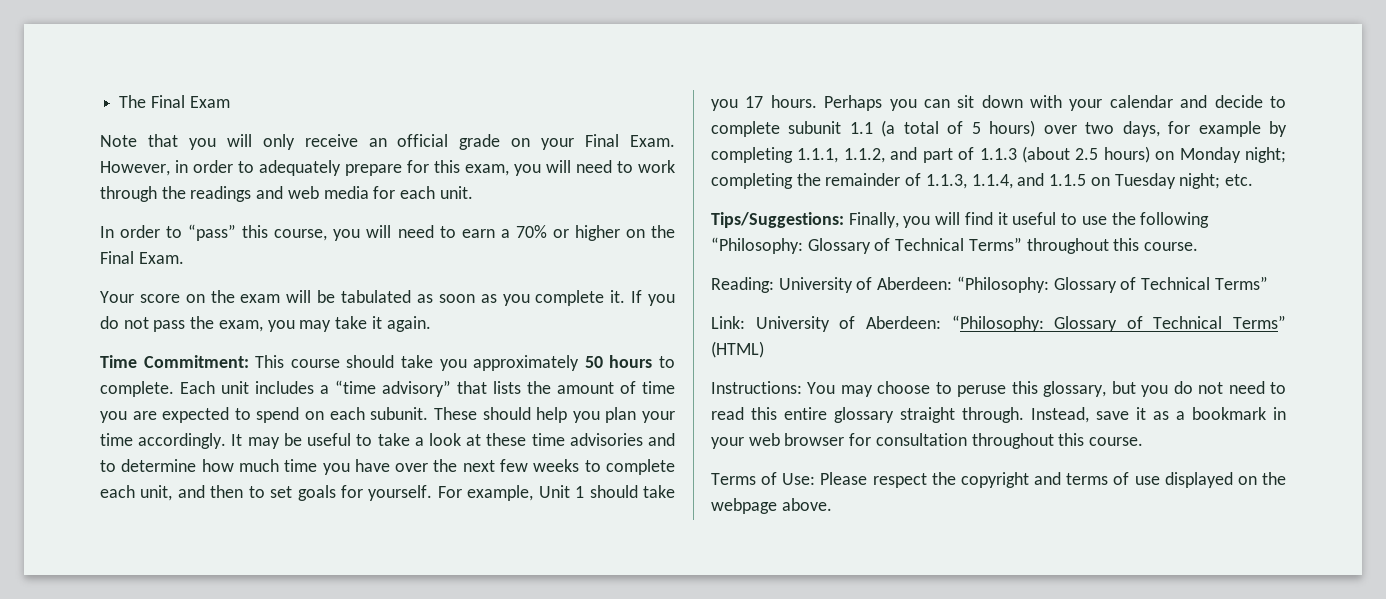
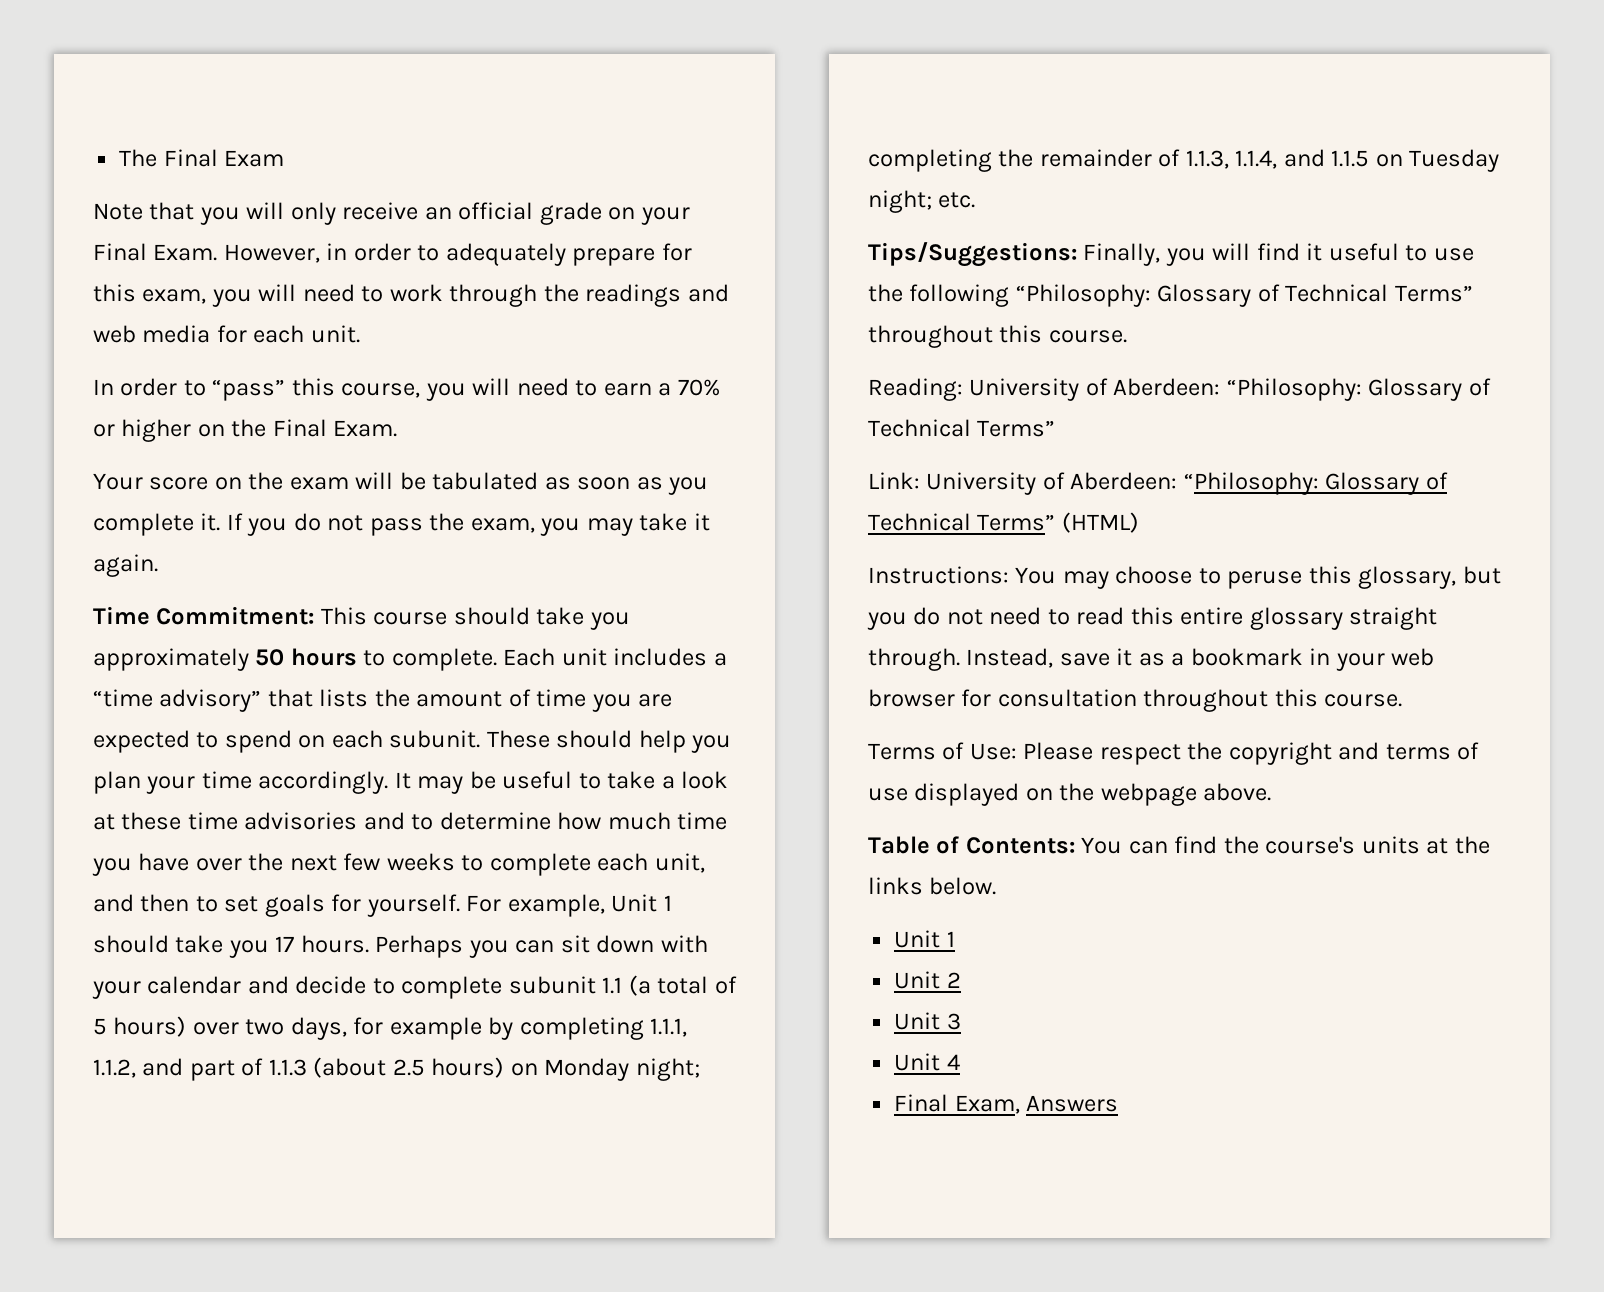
(832, 504) none -> [868,836,1490,854] [868,877,997,895] [894,930,955,948] [894,971,961,989] [894,1012,961,1030] [894,1053,960,1071] [894,1094,1119,1114] // Table of Contents: You can find the course's units at the links below. // Unit 1 // Unit 2 // Unit 3 // Unit 4 // Final Exam, Answers

